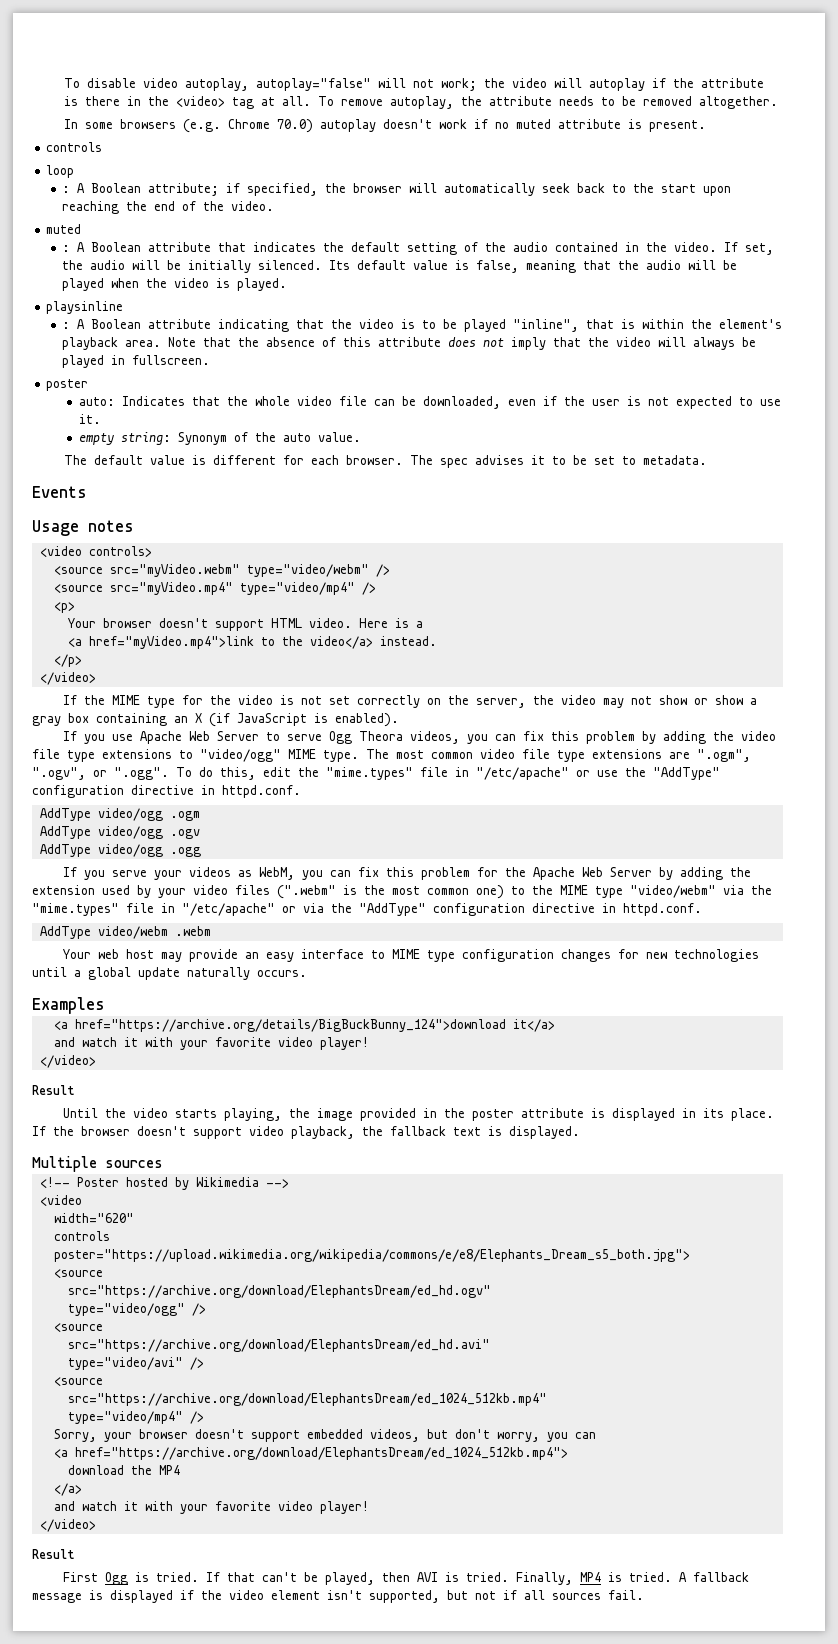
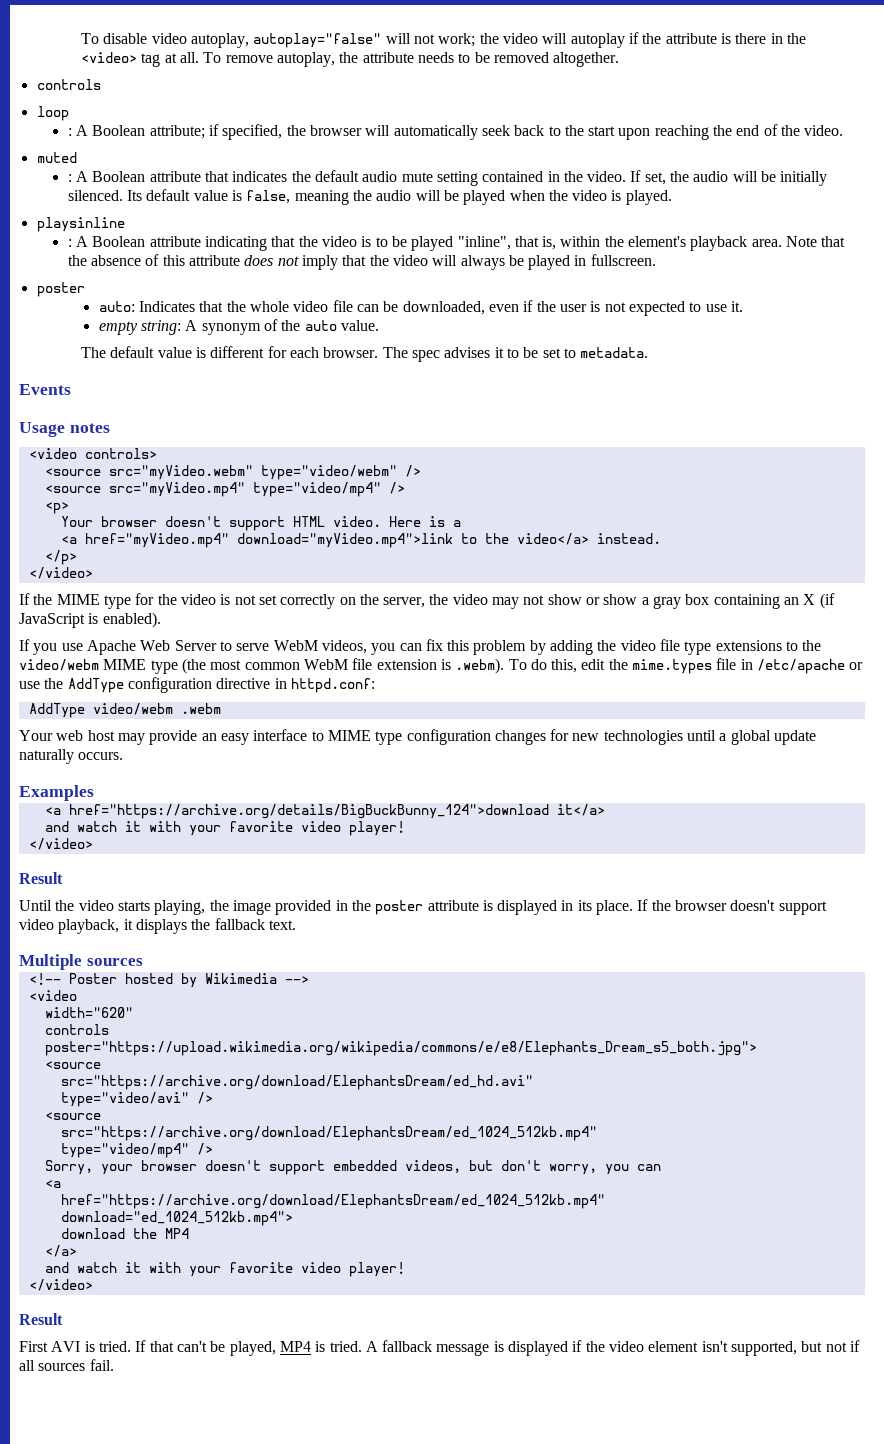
[64,119,707,133] // In some browsers (e.g. Chrome 70.0) autoplay doesn't work if no muted attribute is present. -> (620, 59) none
[407,242,549,255] setting of the audio -> [362,171,478,186] audio mute setting
[583,260,612,270] that -> (349, 197) none
[621,319,636,329] is -> [542,236,557,250] is,
[177,432,227,445] Synonym -> [185,320,261,335] A synonym
[88,636,254,649] href="myVideo.mp4">link -> [84,533,453,548] href="myVideo.mp4" download="myVideo.mp4">link
[328,731,403,744] Ogg Theora -> [273,640,318,651] WebM
[200,749,751,762] [32,767,169,780] "video/ogg" MIME type. The most common video file type extensions are ".ogm", ".ogv", or ".ogg". -> [802,640,822,651] [19,658,505,674] the video/webm MIME type (the most common WebM file extension is .webm).
[326,767,569,780] "mime.types" file in "/etc/apache" -> [632,658,846,674] mime.types file in /etc/apache
[653,767,720,780] [32,785,301,798] [39,808,200,821] [39,826,200,839] [39,844,201,857] [62,867,751,880] [32,885,772,899] [32,903,702,916] "AddType" configuration directive in httpd.conf. // AddType video/ogg .ogm // AddType video/ogg .ogv // AddType video/ogg .ogg // If you serve your videos as WebM, you can fix this problem for the Apache Web Server by adding the extension used by your video files (".webm" is the most common one) to the MIME type "video/webm" via the "mime.types" file in "/etc/apache" or via the "AddType" configuration directive in httpd.conf. -> [67,677,375,693] AddType configuration directive in httpd.conf:
[362,1126,580,1139] the fallback text is displayed. -> [123,918,296,934] it displays the fallback text.
[67,1285,491,1298] [67,1303,206,1316] [53,1323,103,1332] // src="https://archive.org/download/ElephantsDream/ed_hd.ogv" // type="video/ogg" /> // <source -> (101, 1065) none
[74,1447,568,1460] href="https://archive.org/download/ElephantsDream/ed_1024_512kb.mp4"> -> [60,1194,605,1209] [60,1211,293,1226] // href="https://archive.org/download/ElephantsDream/ed_1024_512kb.mp4" // download="ed_1024_512kb.mp4">
[104,1572,128,1585] Ogg -> [51,1341,81,1352] AVI
[381,1572,573,1585] then AVI is tried. Finally, -> (276, 1348) none

